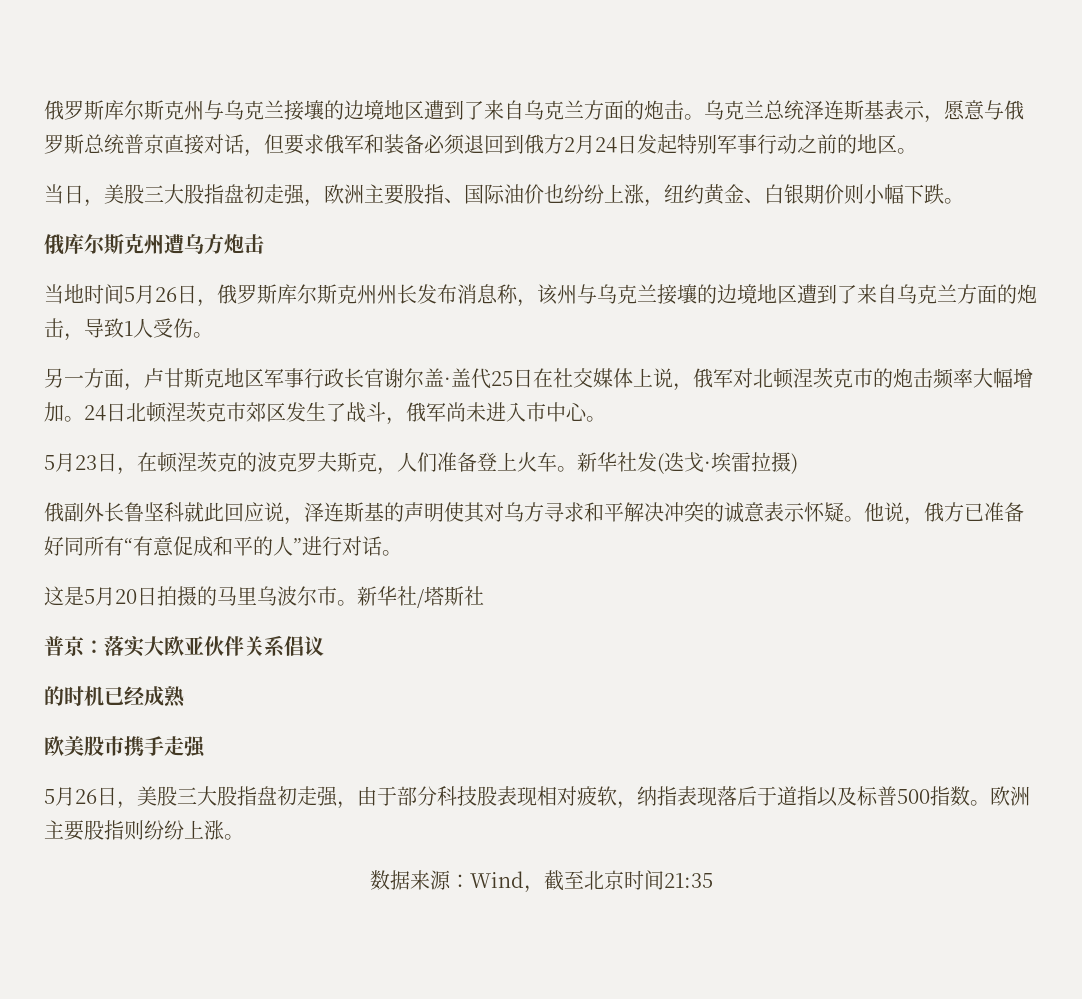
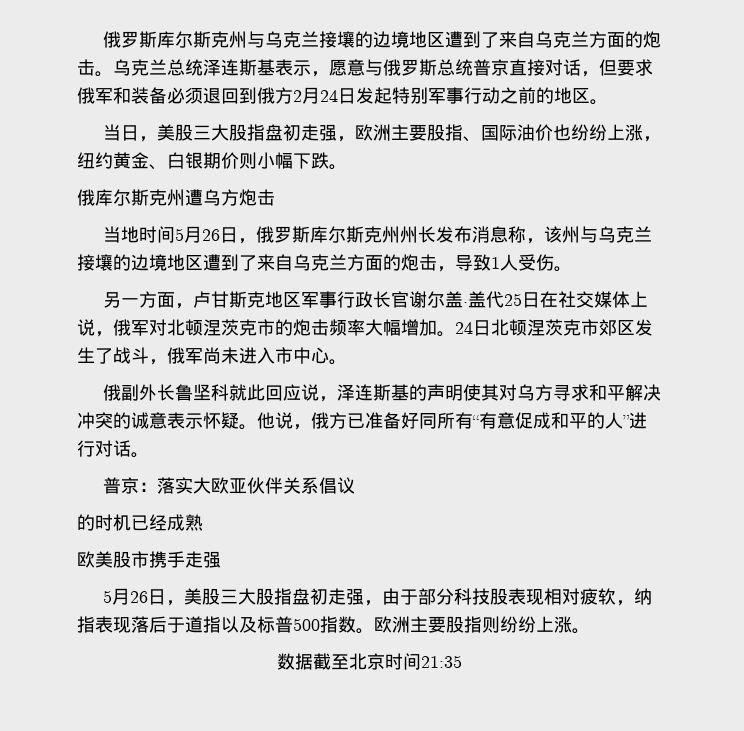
[44,452,798,475] // 5月23日，在顿涅茨克的波克罗夫斯克，人们准备登上火车。新华社发(迭戈·埃雷拉摄) -> (347, 362) none
[44,586,484,608] // 这是5月20日拍摄的马里乌波尔市。新华社/塔斯社 -> (149, 455) none
[409,870,544,893] 来源：Wind， -> (313, 661) none

